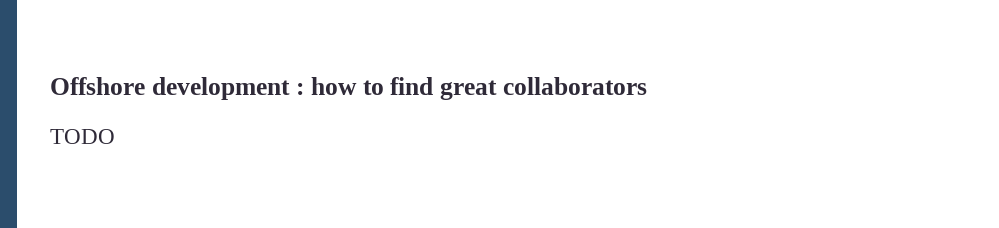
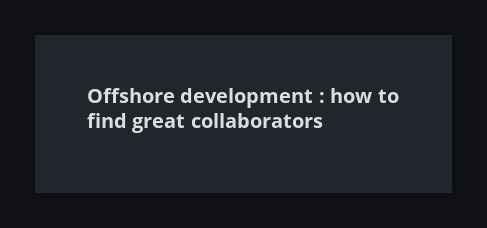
[50,129,115,144] // TODO -> (323, 120) none

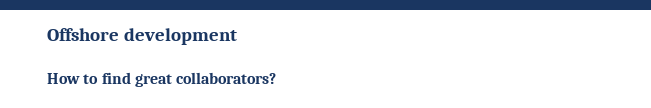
[318,88,373,103] : how -> [47,73,80,84] // How
[190,113,323,128] collaborators -> [176,72,277,84] collaborators?

